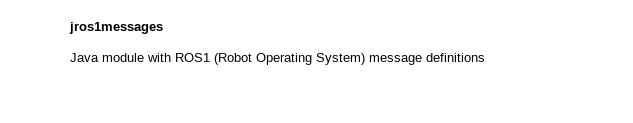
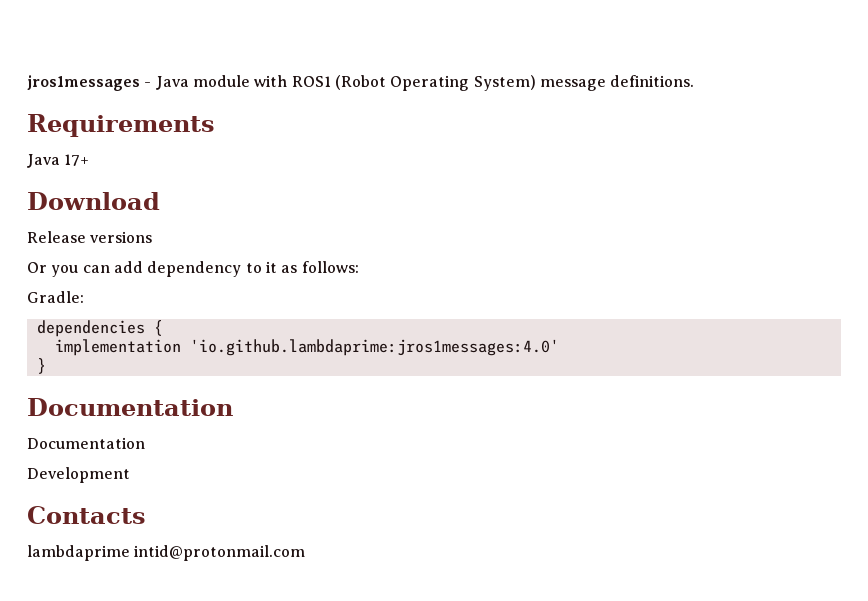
(163, 28) // -> [144,82,152,87] -
[426,53,485,62] definitions -> [610,75,695,87] [27,114,215,137] [27,154,90,168] [27,192,160,210] [27,231,153,243] [27,261,359,277] [27,291,84,303] [36,320,163,337] [54,339,559,356] [36,358,46,374] [27,398,233,416] [27,437,145,449] [27,467,130,483] [27,506,146,524] [27,545,306,561] definitions. // Requirements // Java 17+ // Download // Release versions // Or you can add dependency to it as follows: // Gradle: // dependencies { // implementation 'io.github.lambdaprime:jros1messages:4.0' // } // Documentation // Documentation // Development // Contacts // lambdaprime intid@protonmail.com

